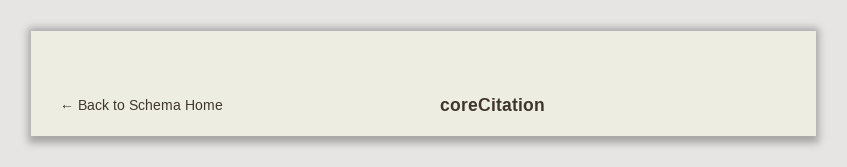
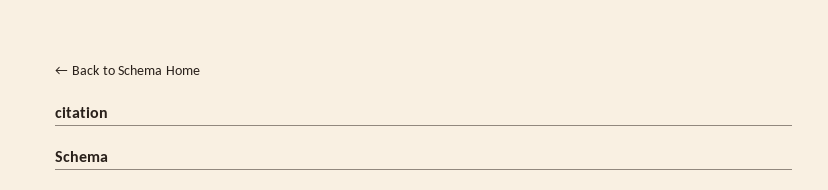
[440,98,545,111] coreCitation -> [55,107,108,118] [55,151,108,162] citation // Schema

